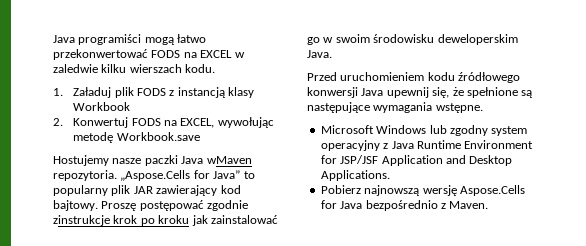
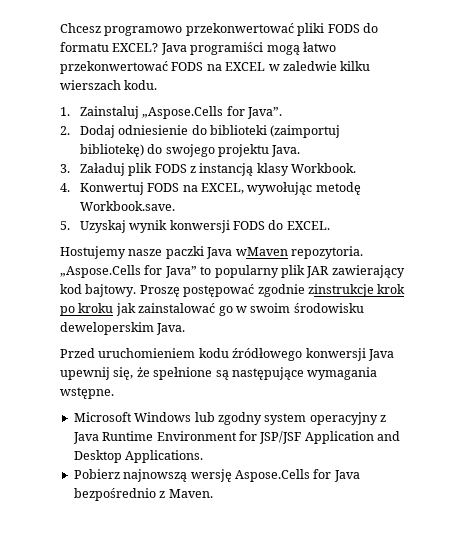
(53, 39) none -> [60,23,378,36] [60,42,159,52] Chcesz programowo przekonwertować pliki FODS do formatu EXCEL?
(63, 92) none -> [79,106,283,119] [60,125,341,138] [79,144,301,157] [60,164,70,173] Zainstaluj „Aspose.Cells for Java”. // 2. Dodaj odniesienie do biblioteki (zaimportuj bibliotekę) do swojego projektu Java. // 3.
[73,102,131,111] [53,118,63,126] Workbook // 2. -> [291,163,357,173] [60,183,70,192] Workbook. // 4.
[116,132,200,141] Workbook.save -> [79,201,175,211] [60,220,330,233] Workbook.save. // 5. Uzyskaj wynik konwersji FODS do EXCEL.

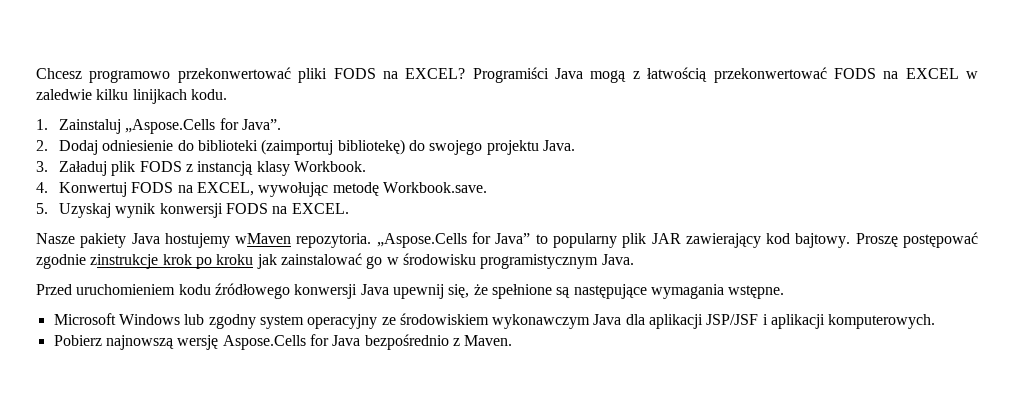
[362,23,378,33] [60,42,336,55] do formatu EXCEL? Java programiści mogą łatwo -> [382,67,708,83] na EXCEL? Programiści Java mogą z łatwością
[60,80,121,90] wierszach -> [132,89,187,104] linijkach
[268,220,284,230] do -> [272,206,288,214] na
[60,246,233,259] Hostujemy nasze paczki Java -> [36,233,230,248] Nasze pakiety Java hostujemy
[250,303,364,313] [60,322,154,335] swoim środowisku deweloperskim -> [402,253,599,269] środowisku programistycznym
[380,415,386,422] [72,431,400,444] [73,450,204,463] z Java Runtime Environment for JSP/JSF Application and Desktop Applications. -> [381,313,936,329] ze środowiskiem wykonawczym Java dla aplikacji JSP/JSF i aplikacji komputerowych.

